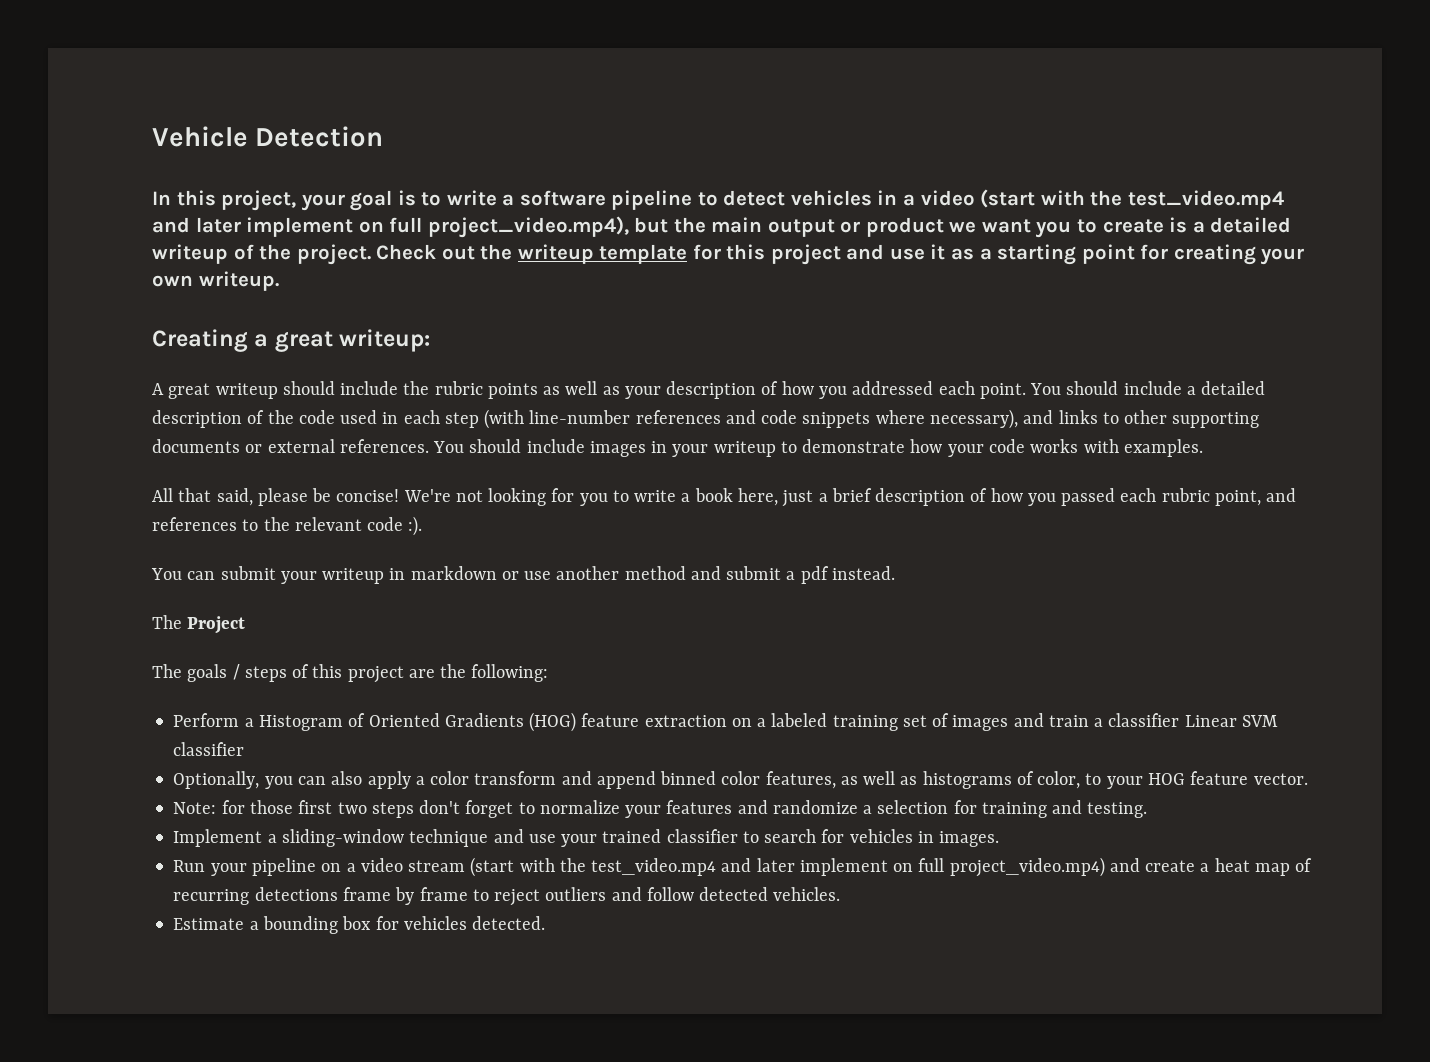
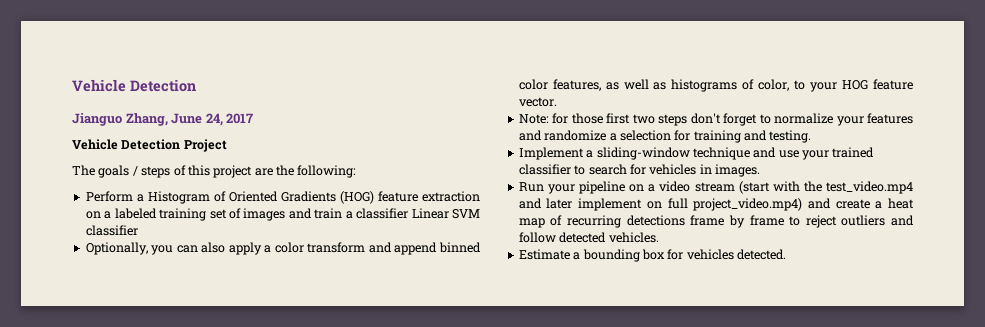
[152,189,1284,211] [152,216,1292,238] [152,244,1305,265] [152,271,279,291] [152,329,431,352] [152,381,1266,399] [152,409,1260,429] [152,439,1203,457] [152,488,1297,507] [152,516,423,536] [151,566,895,584] [152,615,182,629] In this project, your goal is to write a software pipeline to detect vehicles in a video (start with the test_video.mp4 and later implement on full project_video.mp4), but the main output or product we want you to create is a detailed writeup of the project. Check out the writeup template for this project and use it as a starting point for creating your own writeup. // Creating a great writeup: // A great writeup should include the rubric points as well as your description of how you addressed each point. You should include a detailed description of the code used in each step (with line-number references and code snippets where necessary), and links to other supporting documents or external references. You should include images in your writeup to demonstrate how your code works with examples. // All that said, please be concise! We're not looking for you to write a book here, just a brief description of how you passed each rubric point, and references to the relevant code :). // You can submit your writeup in markdown or use another method and submit a pdf instead. // The -> [72,113,254,126] [72,139,181,150] Jianguo Zhang, June 24, 2017 // Vehicle Detection

